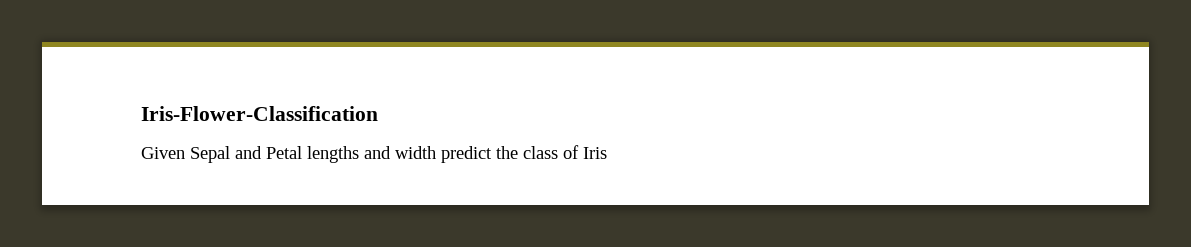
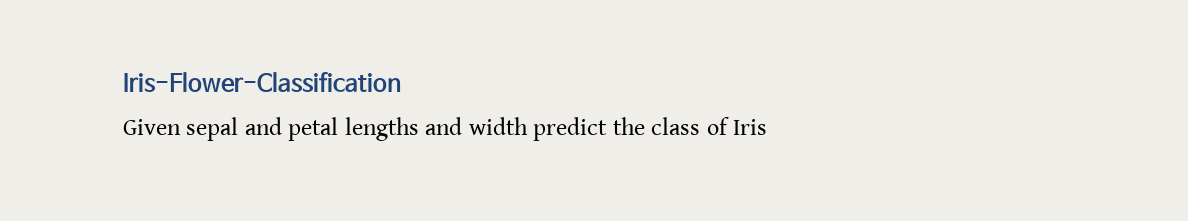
[190,146,302,163] Sepal and Petal -> [186,117,339,141] sepal and petal

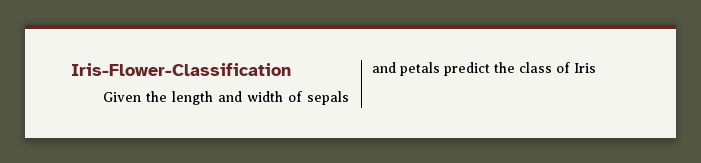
[186,117,528,141] sepal and petal lengths and width -> [146,91,349,105] [372,62,440,76] the length and width of sepals and petals

